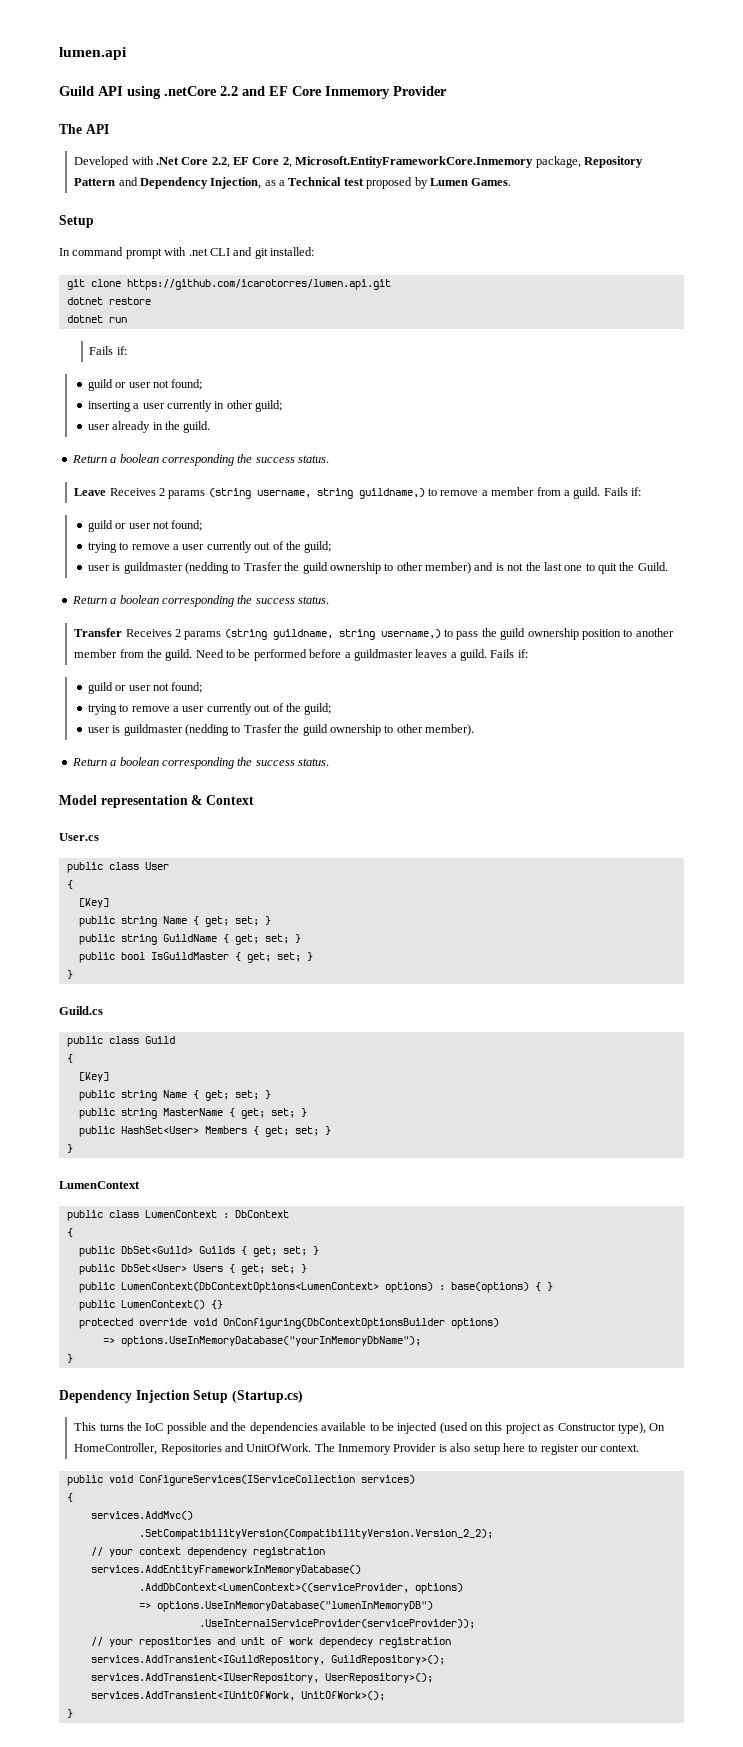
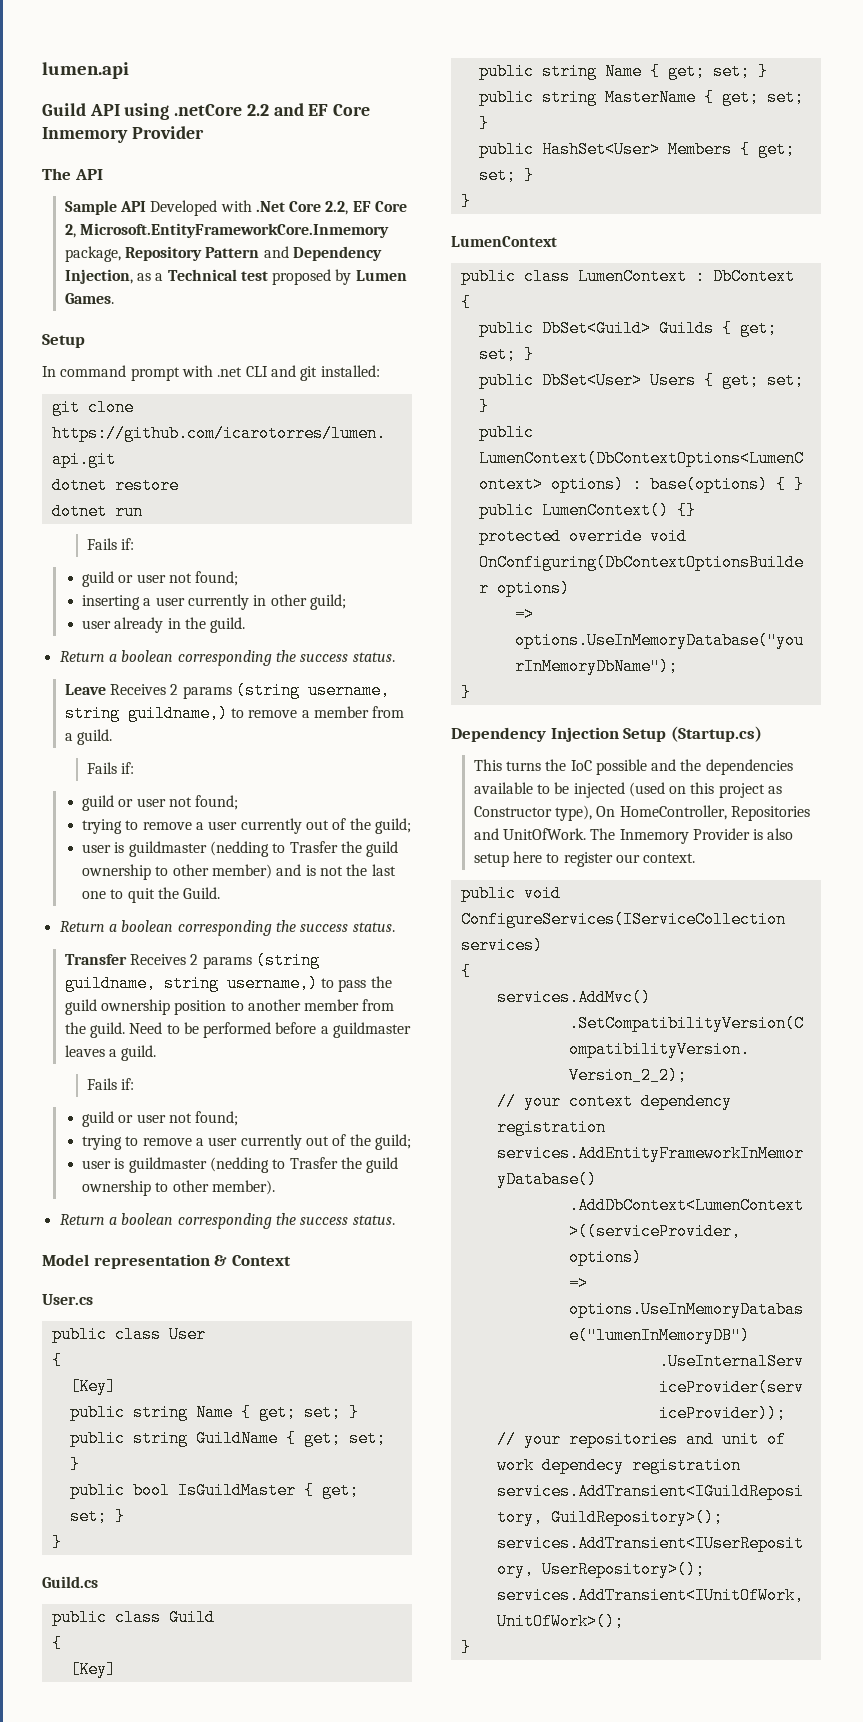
(109, 129) none -> [64,200,146,215] Sample API
(601, 493) none -> (112, 737) //
(488, 655) none -> (157, 1053) //

